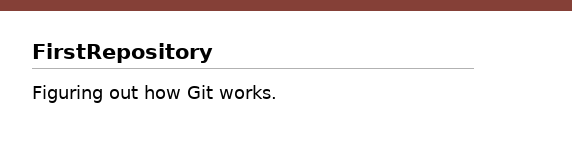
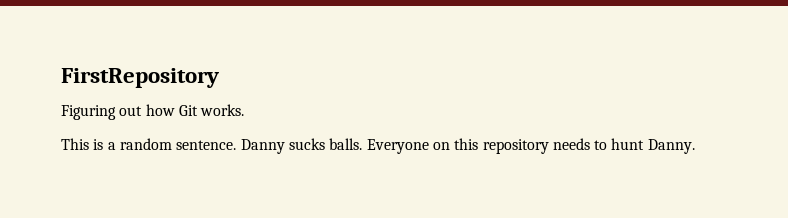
(277, 92) none -> [61,138,695,154] // This is a random sentence. Danny sucks balls. Everyone on this repository needs to hunt Danny.

